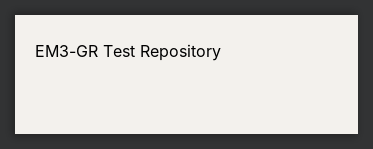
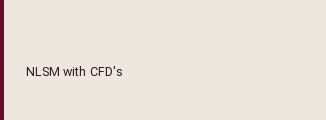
[35,44,221,61] EM3-GR Test Repository -> [26,66,123,76] NLSM with CFD's

